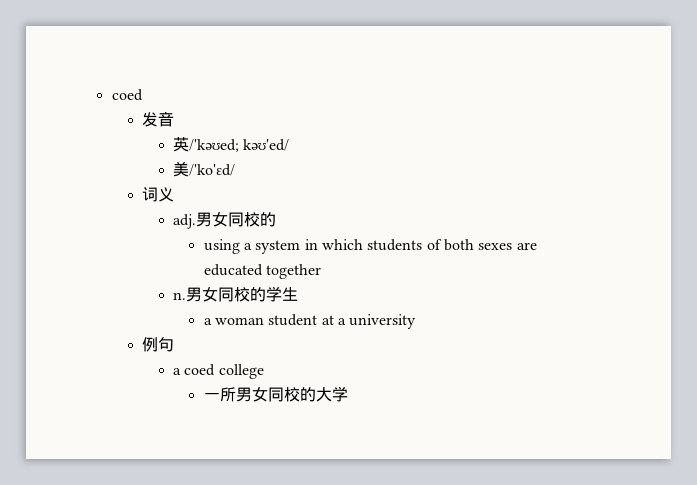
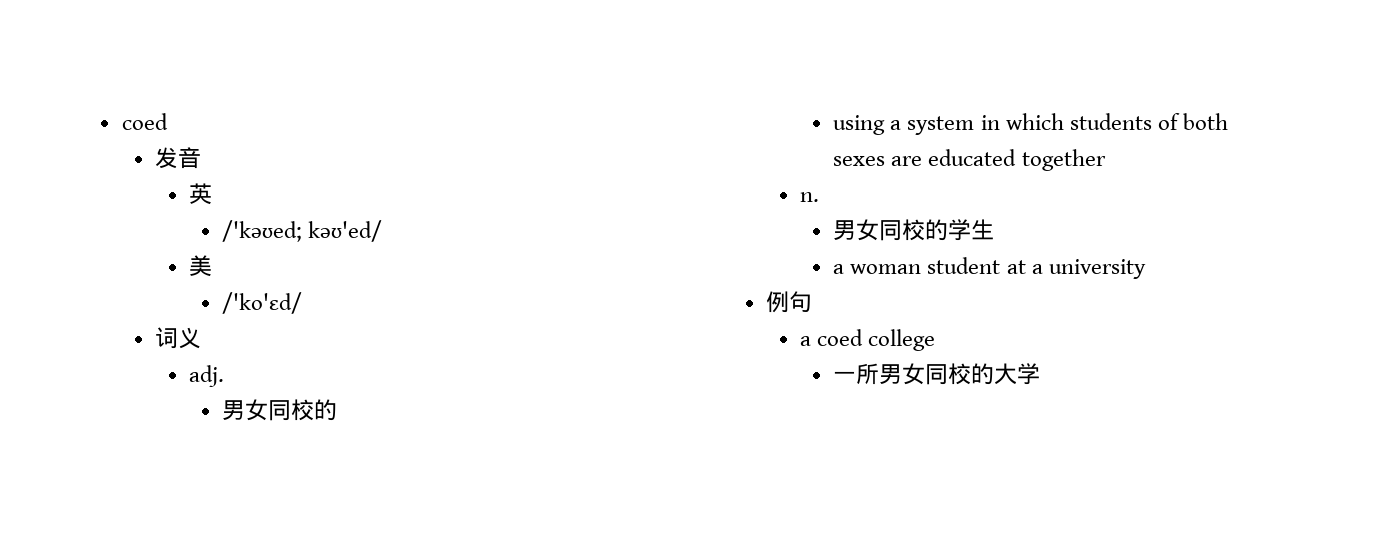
(190, 144) none -> (212, 194) //
(190, 169) none -> (212, 266) //
(197, 221) none -> (224, 376) //
(187, 296) none -> (819, 197) //

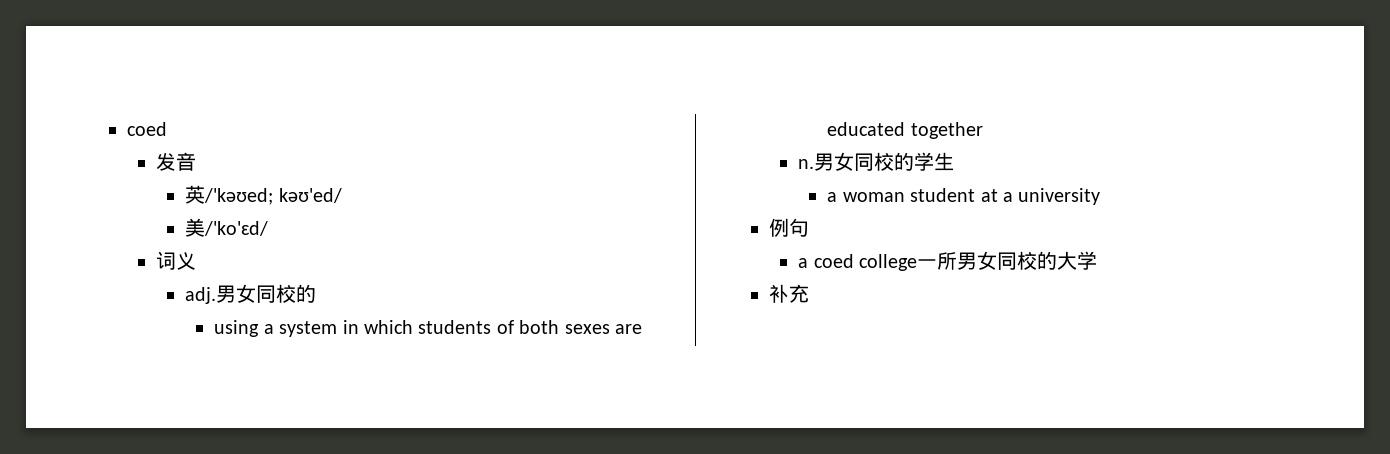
(212, 194) // -> (206, 194) none
(212, 266) // -> (206, 227) none
(224, 376) // -> (217, 295) none
(819, 197) // -> (815, 164) none
(935, 340) // -> (918, 262) none
(1041, 374) none -> [769,284,810,303] // 补充

